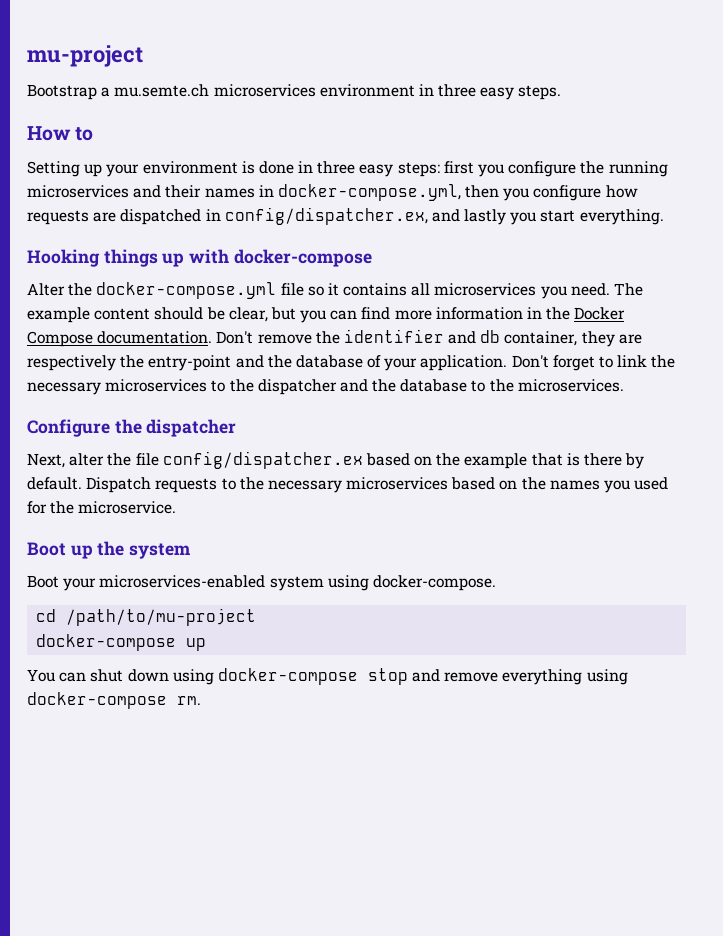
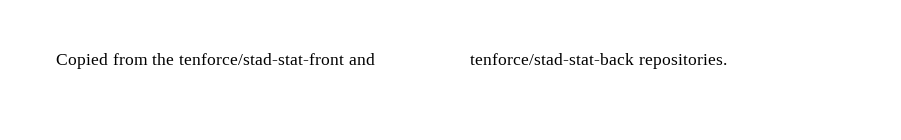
[27,45,143,67] [27,84,562,100] [27,126,94,141] [27,161,668,177] [27,184,638,201] [27,207,664,225] [27,249,372,267] [27,282,644,299] [27,307,626,323] [27,329,642,347] [27,355,676,371] [27,379,624,395] [27,419,237,437] [27,451,645,469] [27,477,669,493] [27,501,177,514] [27,541,191,559] [27,575,496,591] [36,608,257,626] [36,634,207,651] [27,668,628,685] [27,692,201,709] mu-project // Bootstrap a mu.semte.ch microservices environment in three easy steps. // How to // Setting up your environment is done in three easy steps: first you configure the running microservices and their names in docker-compose.yml, then you configure how requests are dispatched in config/dispatcher.ex, and lastly you start everything. // Hooking things up with docker-compose // Alter the docker-compose.yml file so it contains all microservices you need. The example content should be clear, but you can find more information in the Docker Compose documentation. Don't remove the identifier and db container, they are respectively the entry-point and the database of your application. Don't forget to link the necessary microservices to the dispatcher and the database to the microservices. // Configure the dispatcher // Next, alter the file config/dispatcher.ex based on the example that is there by default. Dispatch requests to the necessary microservices based on the names you used for the microservice. // Boot up the system // Boot your microservices-enabled system using docker-compose. // cd /path/to/mu-project // docker-compose up // You can shut down using docker-compose stop and remove everything using docker-compose rm. -> [56,53,727,69] Copied from the tenforce/stad-stat-front and tenforce/stad-stat-back repositories.

